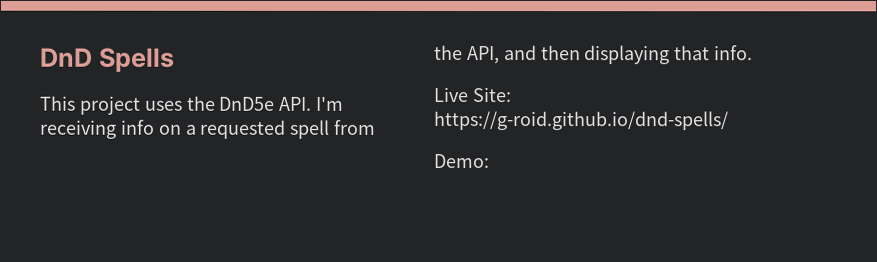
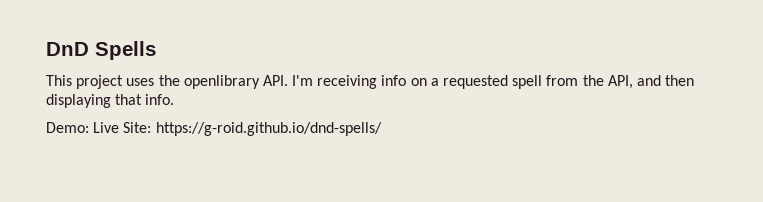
[219,96,276,111] DnD5e -> [183,75,260,89] openlibrary
(754, 53) none -> [46,122,89,133] Demo:
[433,153,489,169] // Demo: -> (382, 129) none

